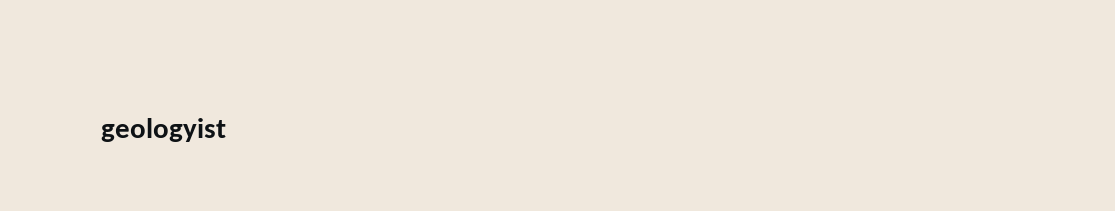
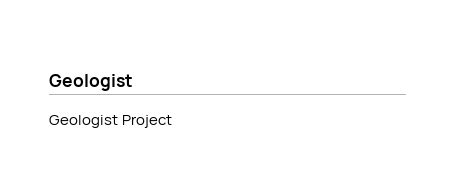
[101,118,226,142] geologyist -> [49,74,133,91] [49,115,173,128] Geologist // Geologist Project

